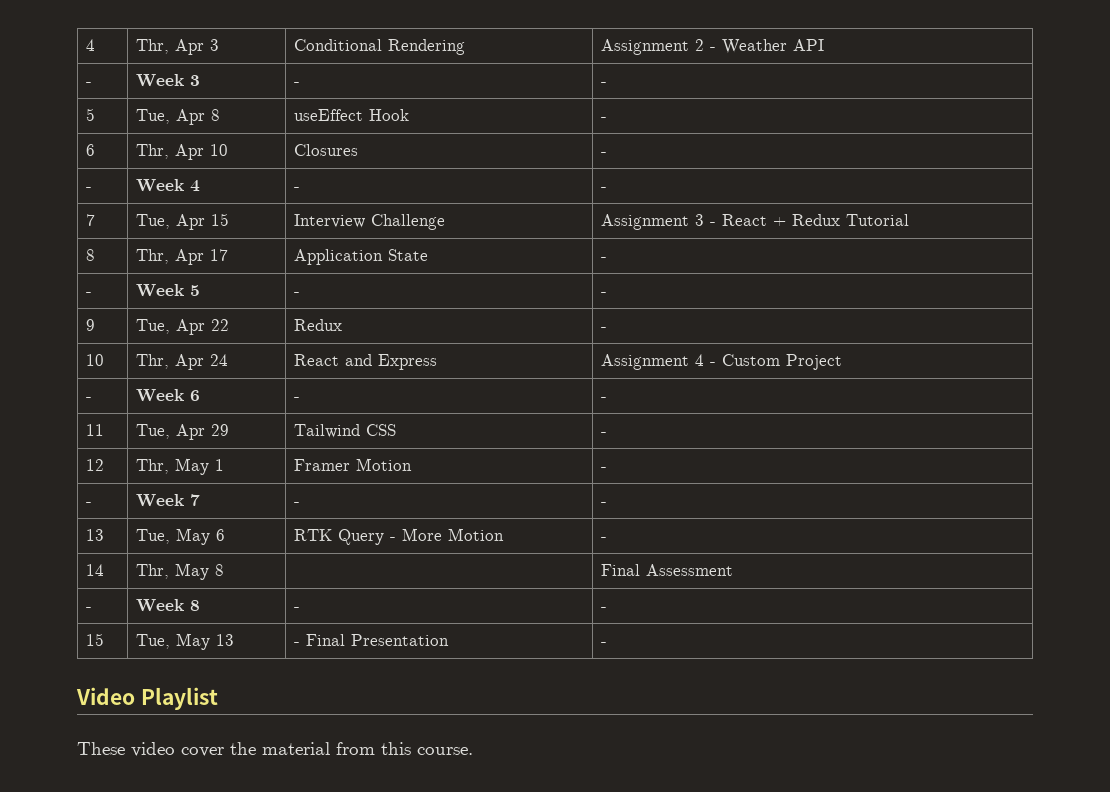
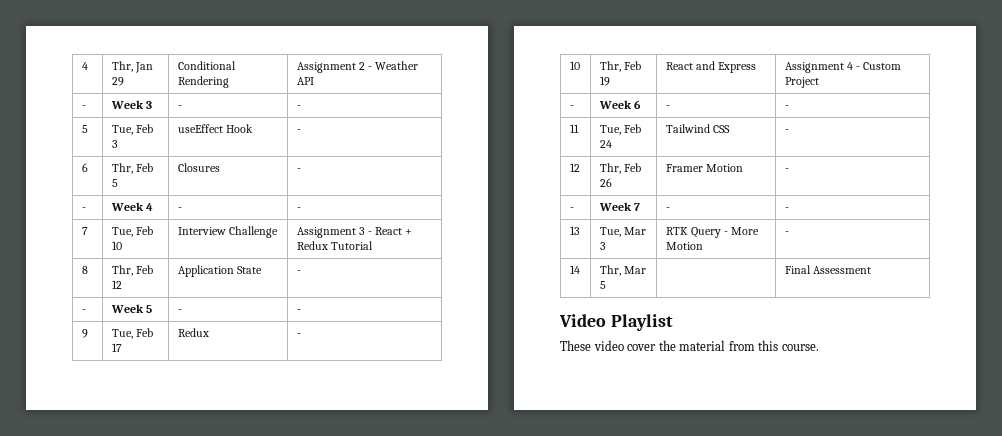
[175,39,220,55] Apr 3 -> [134,62,153,73] [111,77,124,86] Jan 29
[176,109,221,125] Apr 8 -> [135,124,153,133] [111,140,118,148] Feb 3
[175,144,229,160] Apr 10 -> [135,163,153,172] [111,179,118,187] Feb 5
[176,213,230,230] Apr 15 -> [135,226,153,235] [111,241,122,250] Feb 10
[175,249,229,265] Apr 17 -> [135,265,153,274] [111,280,122,289] Feb 12
[176,319,230,335] Apr 22 -> [135,328,153,337] [111,343,122,352] Feb 17
[175,354,229,370] Apr 24 -> [623,61,641,70] [599,76,610,86] Feb 19
[176,424,230,440] Apr 29 -> [623,124,641,133] [599,140,612,148] Feb 24
[175,458,225,475] May 1 -> [623,163,641,172] [599,178,612,187] Feb 26
[176,528,226,545] May 6 -> [623,227,646,235] [599,242,606,250] Mar 3
[175,563,225,580] May 8 -> [623,266,646,274] [599,281,606,289] Mar 5
[86,607,93,611] [136,599,201,612] [294,607,301,611] [601,607,608,611] [86,633,105,646] [136,633,235,650] [294,634,450,646] [601,642,608,646] // - | Week 8 | - | - // 15 | Tue, May 13 | - Final Presentation | - -> (871, 270) none

